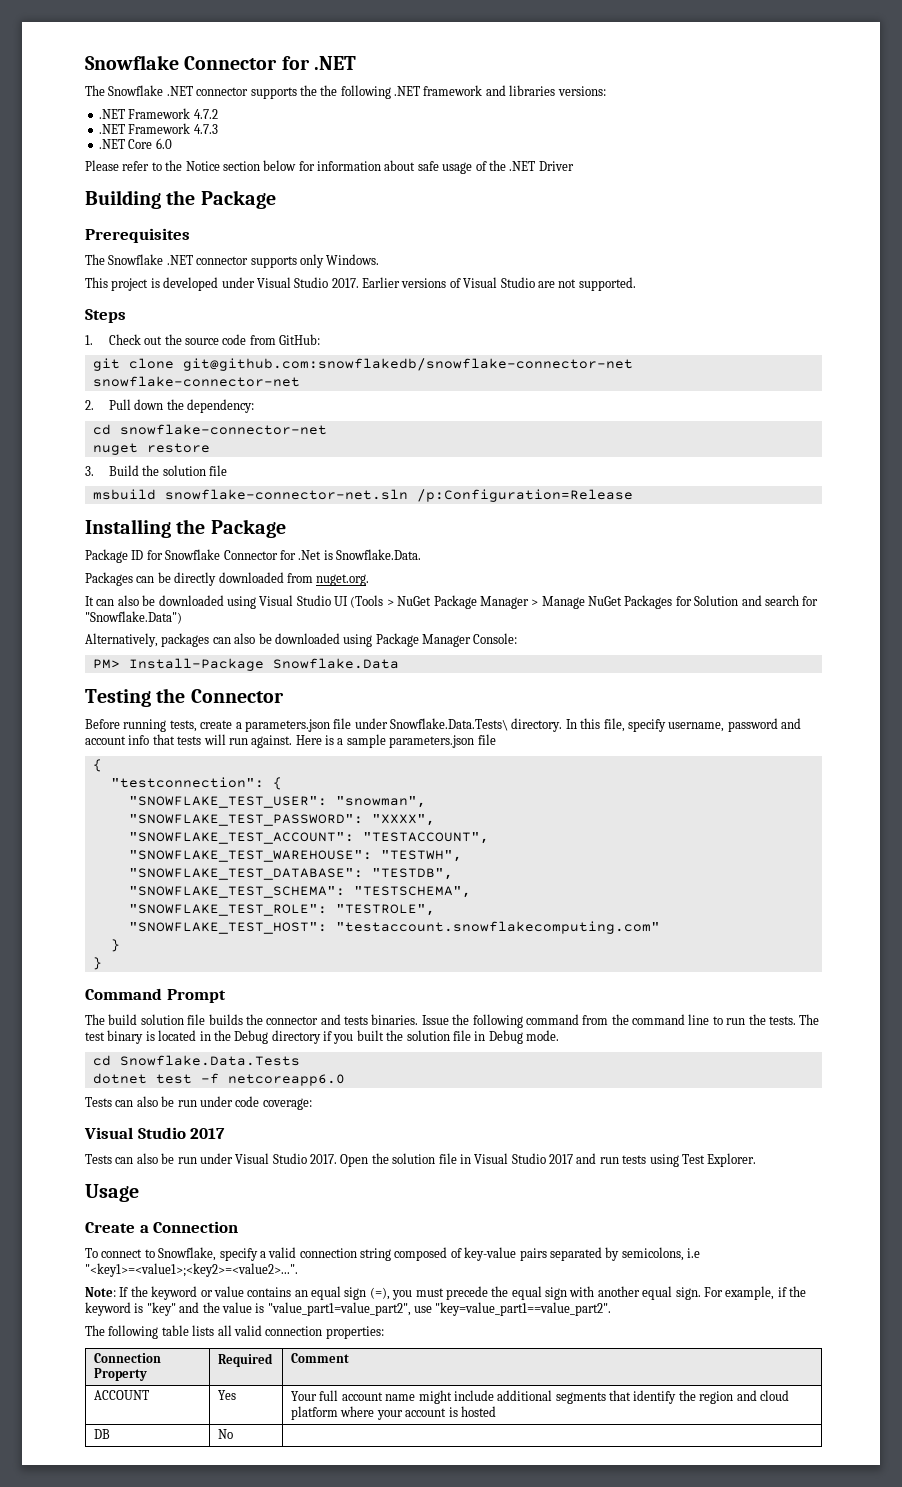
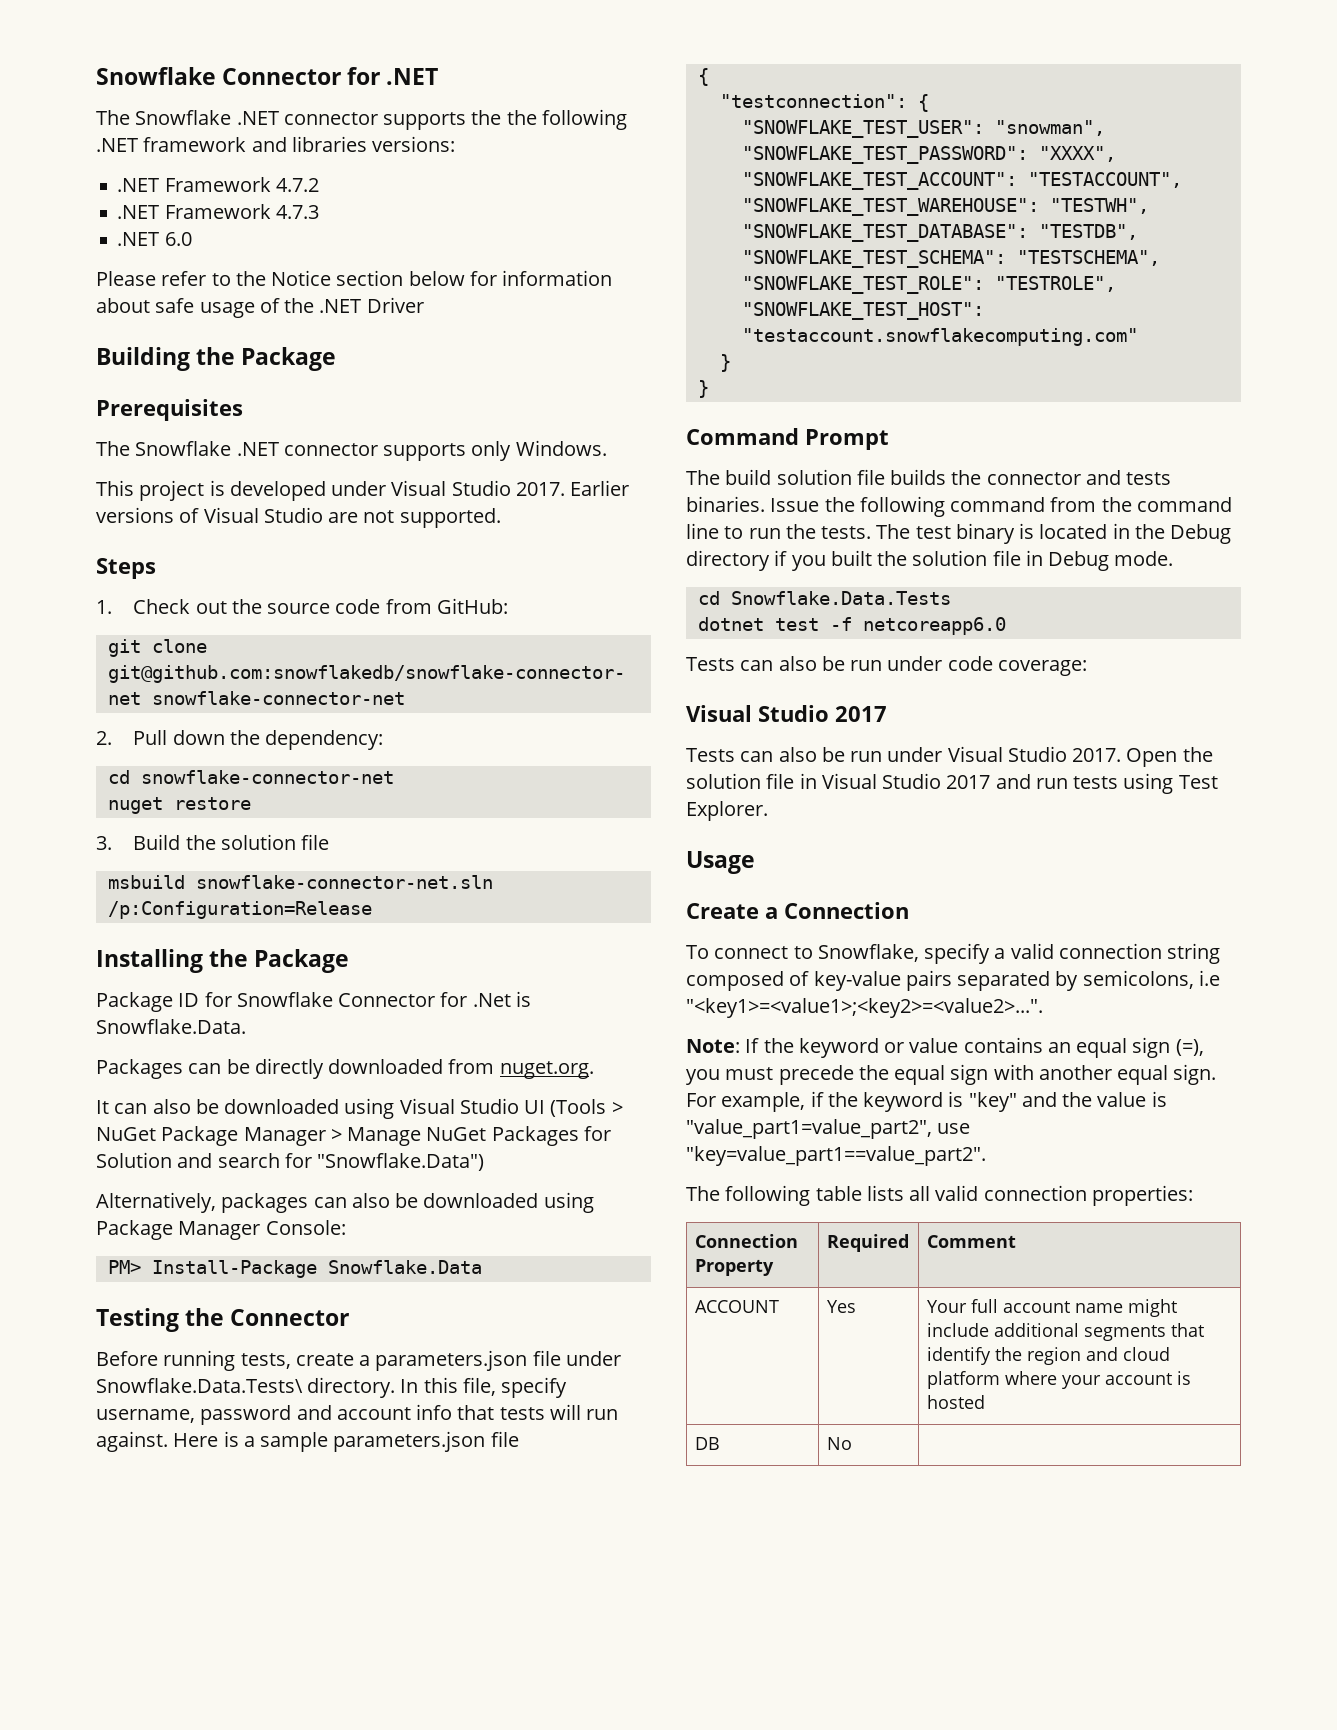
[128,139,153,149] Core -> (160, 239) none

